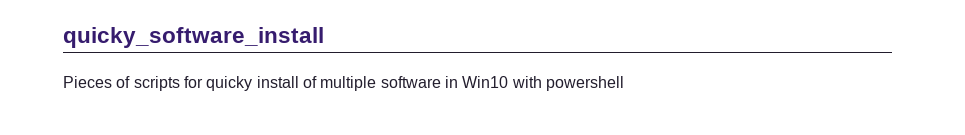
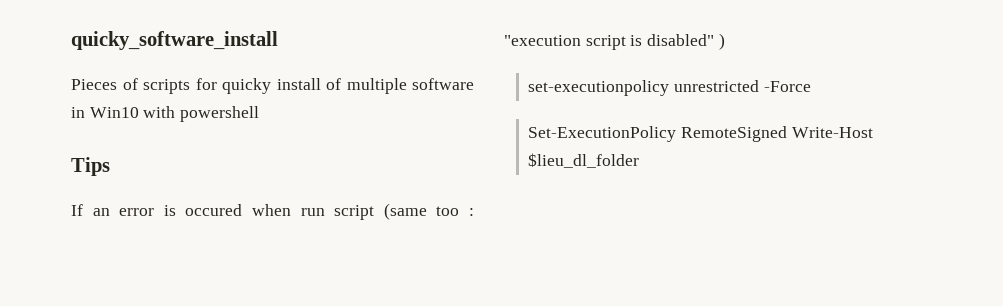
(624, 83) none -> [71,157,110,176] [71,203,475,220] [504,33,725,50] [528,80,811,96] [528,126,873,142] [528,153,640,168] // Tips // If an error is occured when run script (same too : "execution script is disabled" ) // set-executionpolicy unrestricted -Force // Set-ExecutionPolicy RemoteSigned Write-Host $lieu_dl_folder

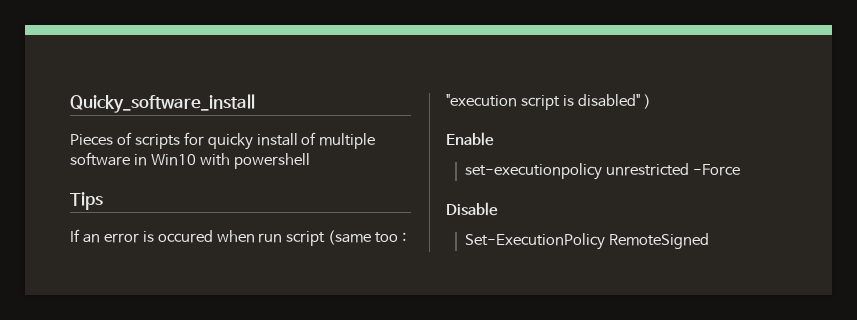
[71,31,278,50] quicky_software_install -> [70,94,255,113] Quicky_software_install
(725, 41) none -> [446,132,494,146] // Enable
(811, 86) none -> [446,202,498,216] // Disable
[791,127,873,138] [528,153,640,168] Write-Host $lieu_dl_folder -> (710, 241) none

